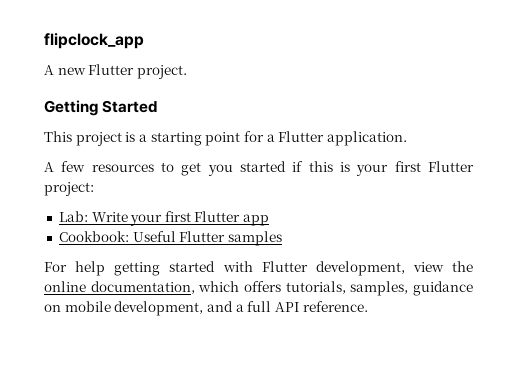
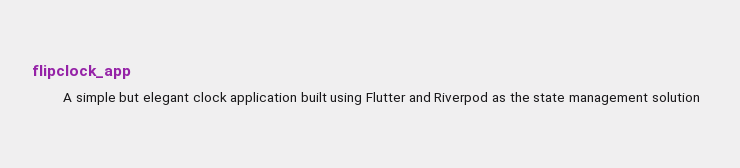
[57,64,187,79] [44,100,158,116] [44,131,407,146] [44,161,474,176] [44,182,94,196] [58,211,270,226] [58,231,282,246] [44,261,473,276] [44,281,473,296] [44,301,368,316] new Flutter project. // Getting Started // This project is a starting point for a Flutter application. // A few resources to get you started if this is your first Flutter project: // Lab: Write your first Flutter app // Cookbook: Useful Flutter samples // For help getting started with Flutter development, view the online documentation, which offers tutorials, samples, guidance on mobile development, and a full API reference. -> [75,92,700,105] simple but elegant clock application built using Flutter and Riverpod as the state management solution

